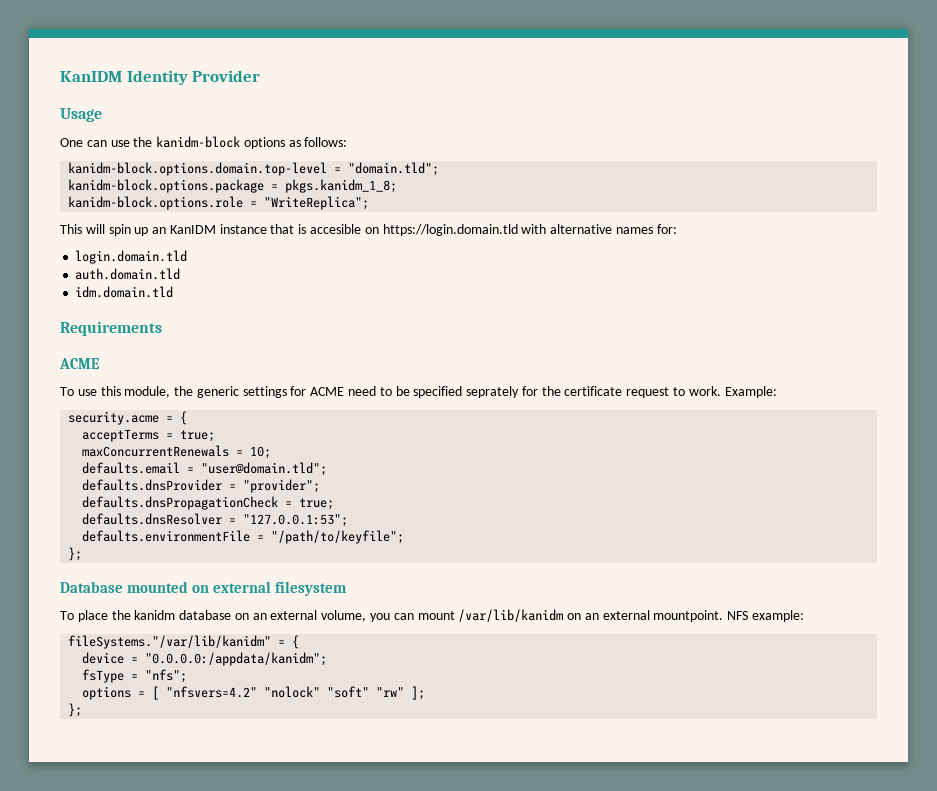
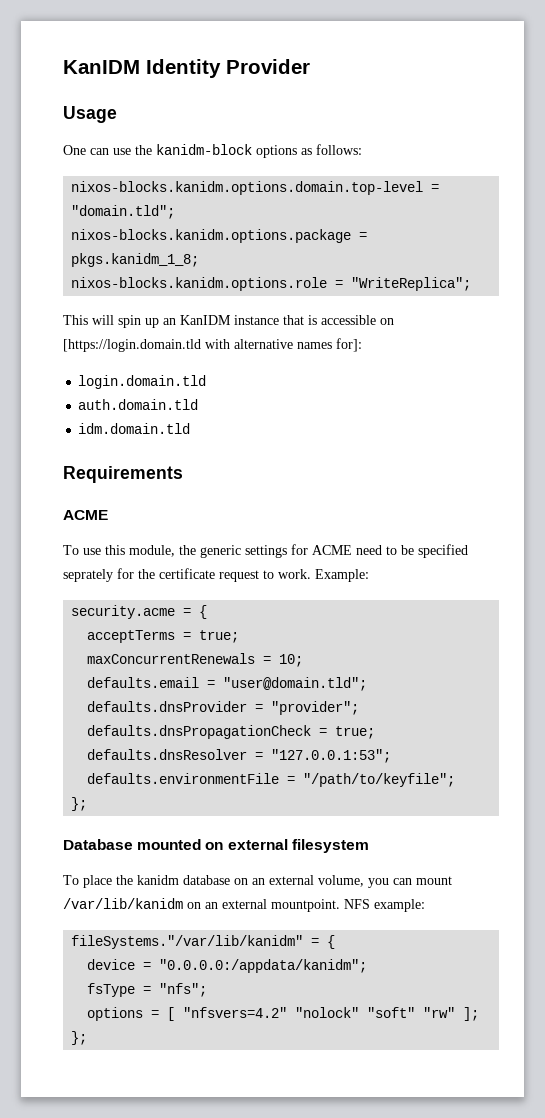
[68,162,328,176] kanidm-block.options.domain.top-level -> [71,181,424,195] nixos-blocks.kanidm.options.domain.top-level
[68,179,265,193] kanidm-block.options.package -> [71,229,352,243] nixos-blocks.kanidm.options.package
[68,196,244,210] kanidm-block.options.role -> [71,277,328,291] nixos-blocks.kanidm.options.role
[310,224,518,236] accesible on https://login.domain.tld -> [321,315,394,325] [63,339,201,352] accessible on [https://login.domain.tld
[656,224,677,234] for: -> [336,338,362,352] for]:

